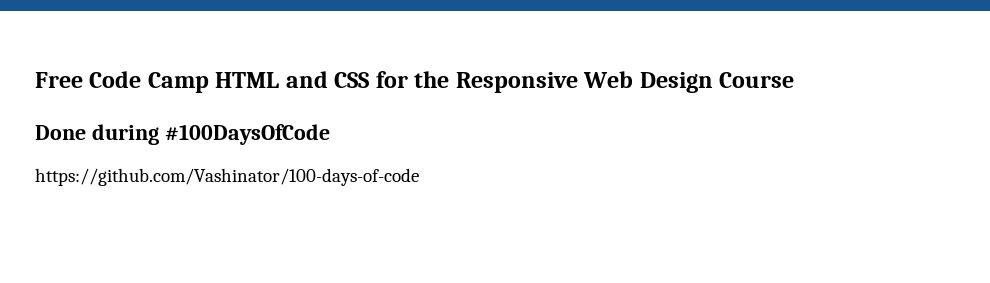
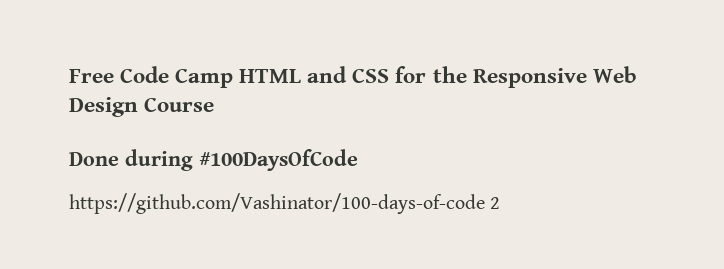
(419, 177) none -> [490,197,501,209] 2

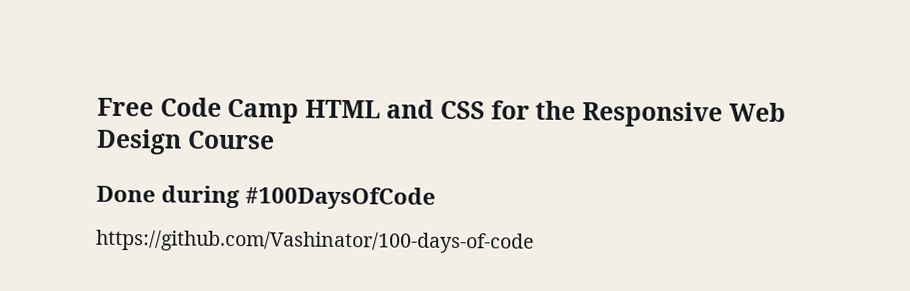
[490,197,501,209] 2 -> (534, 241) none

